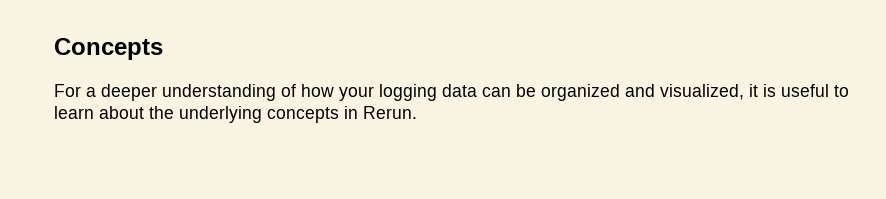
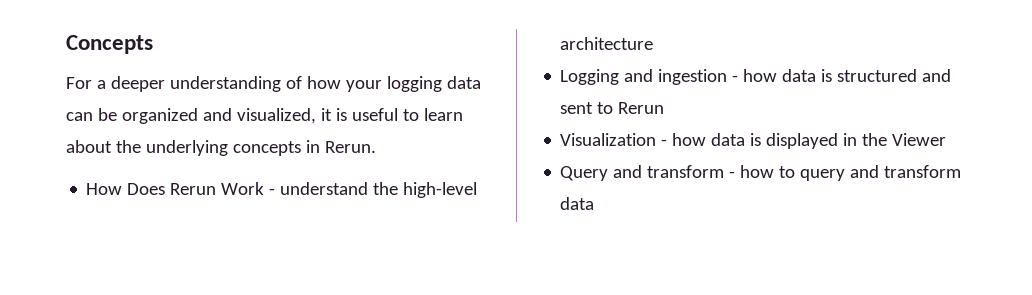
(417, 112) none -> [86,182,478,198] [560,37,654,50] [560,69,952,85] [560,102,665,114] [560,133,947,149] [560,165,962,181] [560,197,595,210] // How Does Rerun Work - understand the high-level architecture // Logging and ingestion - how data is structured and sent to Rerun // Visualization - how data is displayed in the Viewer // Query and transform - how to query and transform data

